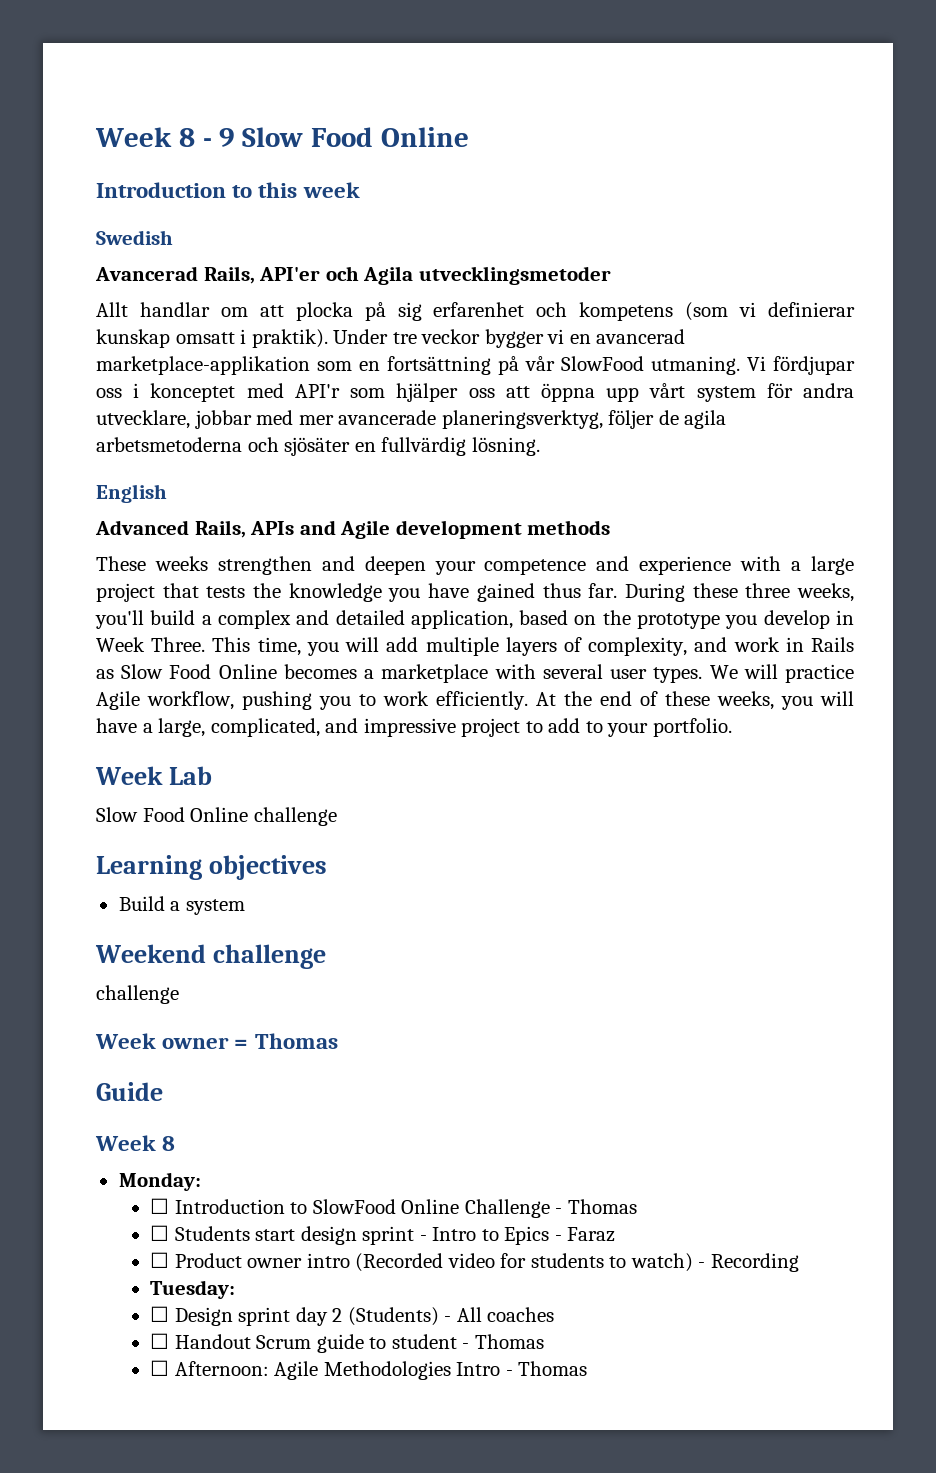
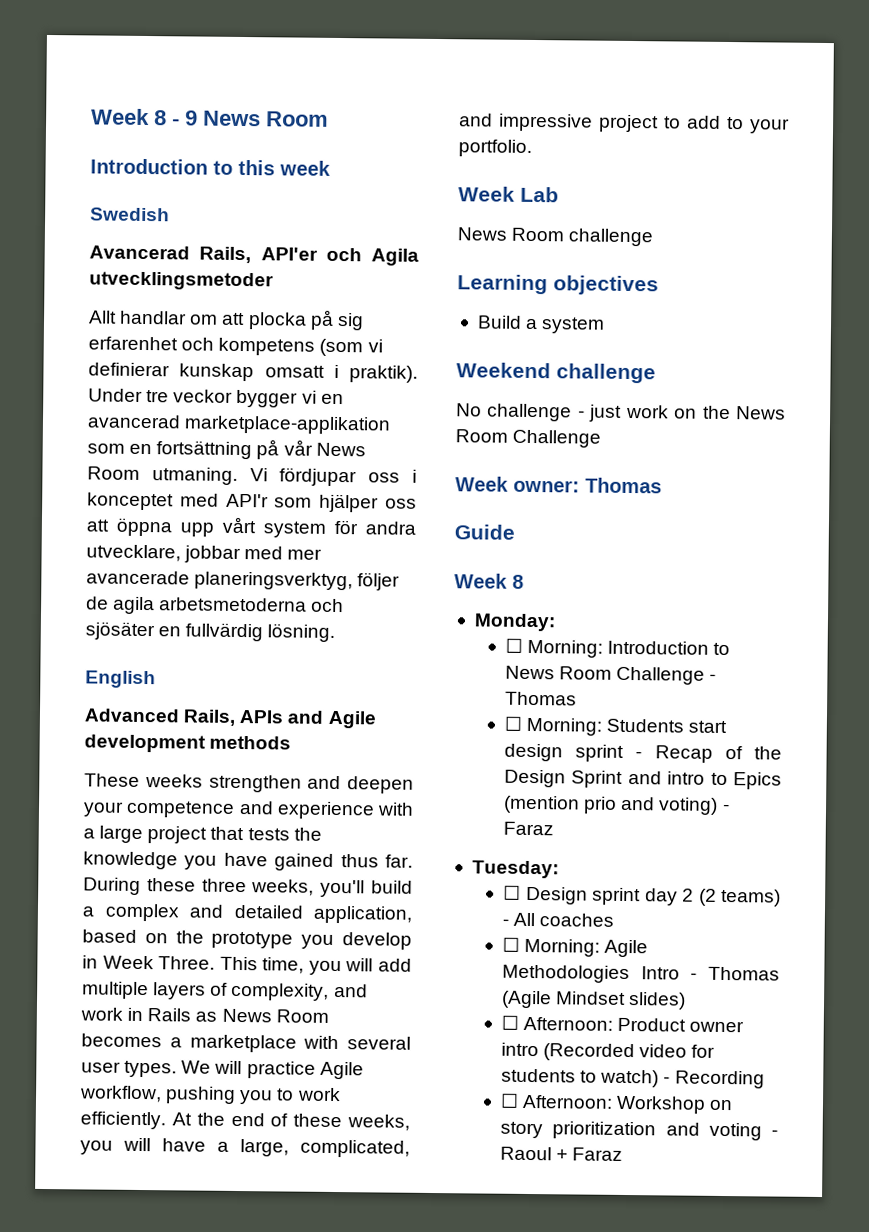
[242,127,469,147] Slow Food Online -> [203,110,329,127] News Room
[561,356,644,371] SlowFood -> [315,442,366,457] [87,466,140,480] News Room
[121,664,277,679] Slow Food Online -> [221,1008,329,1023] News Room
[96,807,249,822] Slow Food Online -> [457,227,565,242] News Room
[96,985,179,1004] [95,1033,249,1049] challenge // Week owner = -> [456,403,786,422] [455,429,602,448] [455,476,580,493] No challenge - just work on the News Room Challenge // Week owner:
[174,1199,460,1214] Introduction to SlowFood Online -> [527,639,731,658] [505,665,613,680] Morning: Introduction to News Room
(169, 1233) none -> [526,717,603,736] Morning:
[432,1226,550,1245] Intro to Epics -> [654,745,782,763] [504,769,782,790] [503,795,719,815] Recap of the Design Sprint and intro to Epics (mention prio and voting)
[149,1252,169,1268] // ☐ -> [471,860,559,879] [503,885,781,907] [502,912,615,927] [502,937,649,958] [502,964,780,984] [501,990,687,1010] [501,1015,614,1031] // Tuesday: // ☐ Design sprint day 2 (2 teams) - All coaches // ☐ Morning: Agile Methodologies Intro - Thomas (Agile Mindset slides) // ☐ Afternoon:
[149,1280,235,1299] [149,1306,555,1326] [149,1333,544,1353] [149,1360,588,1380] Tuesday: // ☐ Design sprint day 2 (Students) - All coaches // ☐ Handout Scrum guide to student - Thomas // ☐ Afternoon: Agile Methodologies Intro - Thomas -> [500,1093,734,1114] [500,1121,778,1141] [500,1146,624,1161] ☐ Afternoon: Workshop on story prioritization and voting - Raoul + Faraz

